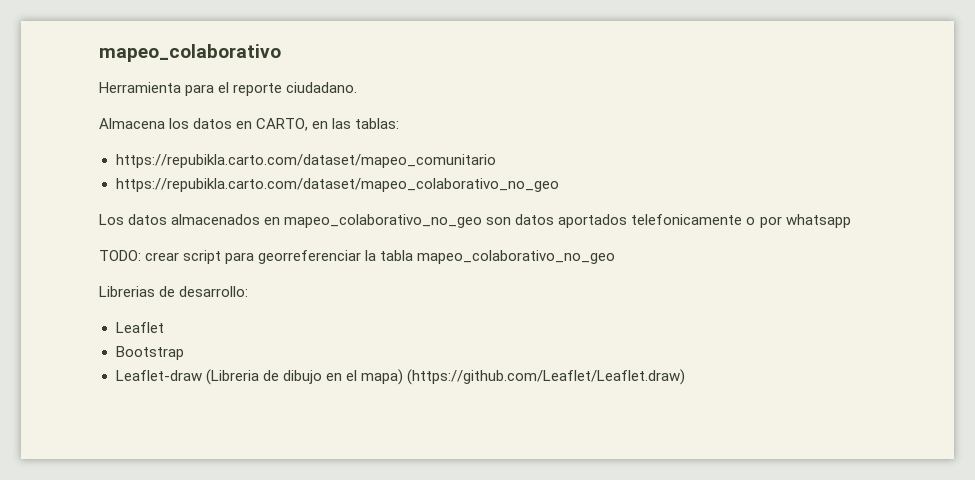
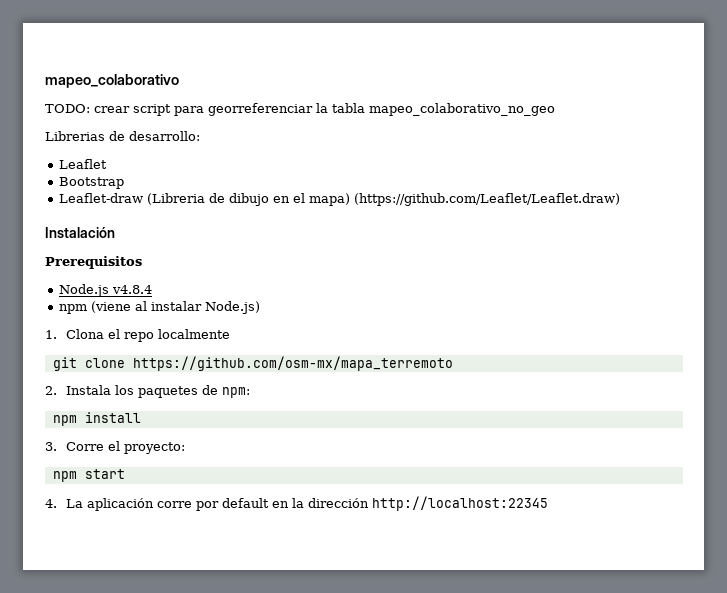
[99,82,358,96] [99,118,400,131] [115,154,496,168] [115,178,559,192] [99,214,851,228] // Herramienta para el reporte ciudadano. // Almacena los datos en CARTO, en las tablas: // https://repubikla.carto.com/dataset/mapeo_comunitario // https://repubikla.carto.com/dataset/mapeo_colaborativo_no_geo // Los datos almacenados en mapeo_colaborativo_no_geo son datos aportados telefonicamente o por whatsapp -> (179, 81) none
(685, 377) none -> [45,227,115,238] [45,256,142,269] [58,284,152,297] [58,301,260,314] [45,329,230,342] [52,356,453,371] [45,385,250,398] [52,412,141,426] [45,441,185,454] [52,469,125,482] [45,496,548,511] // Instalación // Prerequisitos // Node.js v4.8.4 // npm (viene al instalar Node.js) // 1. Clona el repo localmente // git clone https://github.com/osm-mx/mapa_terremoto // 2. Instala los paquetes de npm: // npm install // 3. Corre el proyecto: // npm start // 4. La aplicación corre por default en la dirección http://localhost:22345

